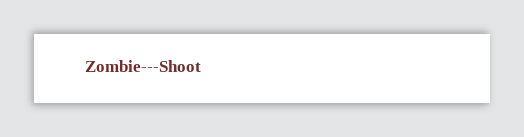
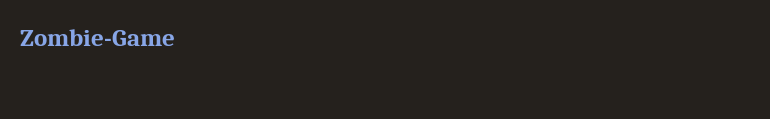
[85,60,201,72] Zombie---Shoot -> [20,29,175,46] Zombie-Game

